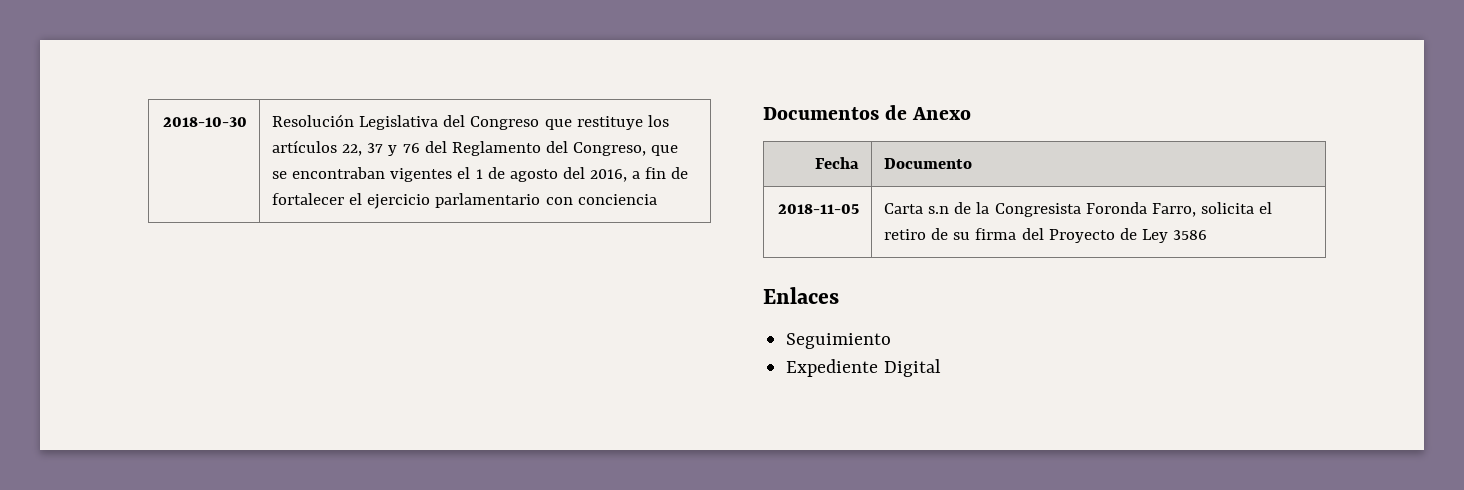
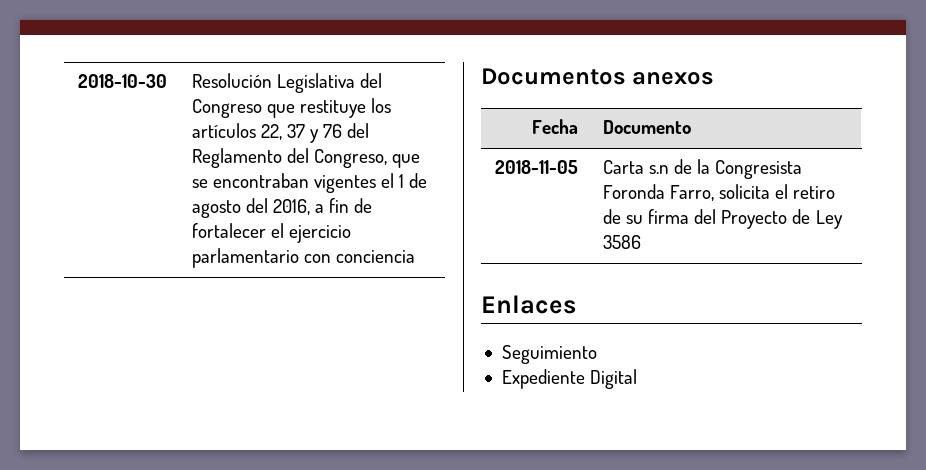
[885,105,972,120] de Anexo -> [632,72,715,85] anexos

